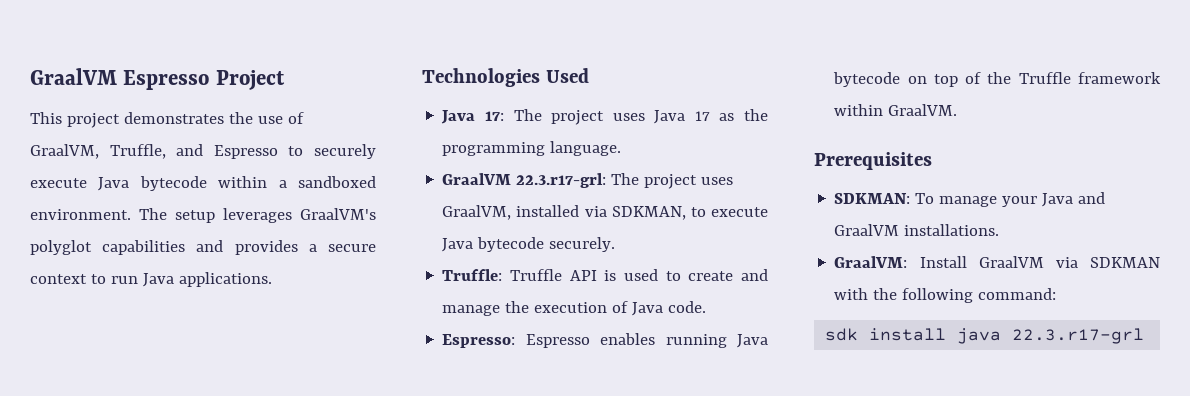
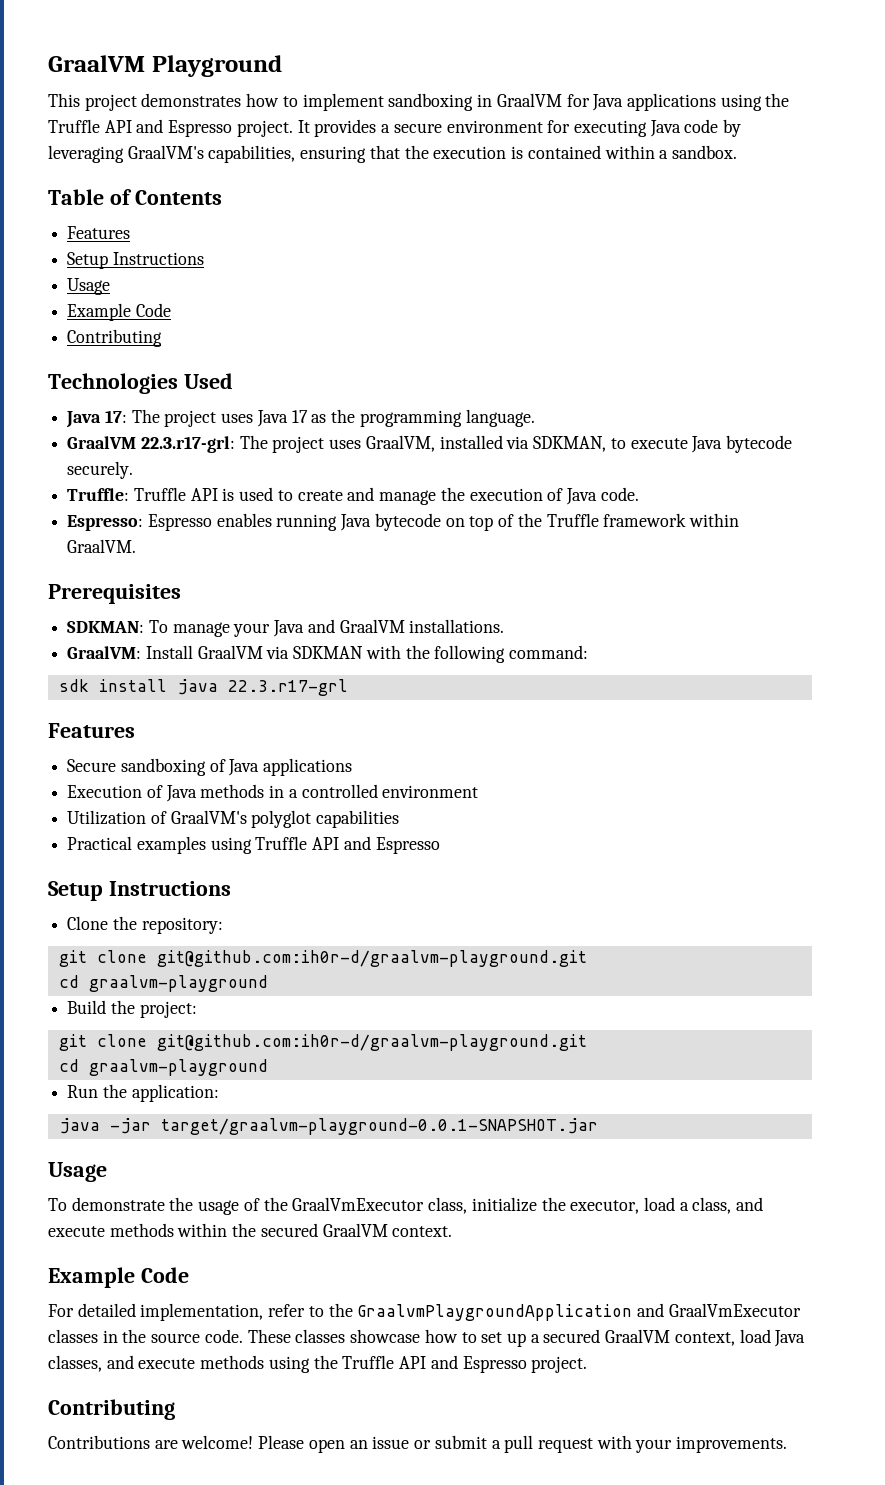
[30,68,285,90] GraalVM Espresso Project -> [48,55,282,77] GraalVM Playground
[228,112,304,124] [30,144,376,159] [30,176,376,191] [30,208,376,223] [30,240,376,255] [30,272,272,287] the use of GraalVM, Truffle, and Espresso to securely execute Java bytecode within a sandboxed environment. The setup leverages GraalVM's polyglot capabilities and provides a secure context to run Java applications. -> [246,93,790,111] [48,119,742,137] [48,145,737,163] [48,189,222,205] [67,226,131,239] [67,252,204,269] [67,278,111,295] [67,303,171,321] [67,329,163,347] how to implement sandboxing in GraalVM for Java applications using the Truffle API and Espresso project. It provides a secure environment for executing Java code by leveraging GraalVM's capabilities, ensuring that the execution is contained within a sandbox. // Table of Contents // Features // Setup Instructions // Usage // Example Code // Contributing
(1145, 336) none -> [48,723,135,738] [67,758,353,776] [67,784,479,802] [67,810,400,828] [67,836,440,854] [48,881,231,901] [67,916,223,934] [58,950,587,967] [58,975,268,992] [67,1000,197,1018] [58,1034,587,1051] [58,1059,268,1076] [67,1084,219,1102] [58,1118,598,1135] [48,1162,107,1182] [48,1197,764,1215] [48,1223,453,1237] [48,1267,189,1288] [48,1303,801,1321] [48,1329,806,1347] [48,1355,588,1373] [48,1399,175,1420] [48,1435,788,1453] // Features // Secure sandboxing of Java applications // Execution of Java methods in a controlled environment // Utilization of GraalVM's polyglot capabilities // Practical examples using Truffle API and Espresso // Setup Instructions // Clone the repository: // git clone git@github.com:ih0r-d/graalvm-playground.git // cd graalvm-playground // Build the project: // git clone git@github.com:ih0r-d/graalvm-playground.git // cd graalvm-playground // Run the application: // java -jar target/graalvm-playground-0.0.1-SNAPSHOT.jar // Usage // To demonstrate the usage of the GraalVmExecutor class, initialize the executor, load a class, and execute methods within the secured GraalVM context. // Example Code // For detailed implementation, refer to the GraalvmPlaygroundApplication and GraalVmExecutor classes in the source code. These classes showcase how to set up a secured GraalVM context, load Java classes, and execute methods using the Truffle API and Espresso project. // Contributing // Contributions are welcome! Please open an issue or submit a pull request with your improvements.

